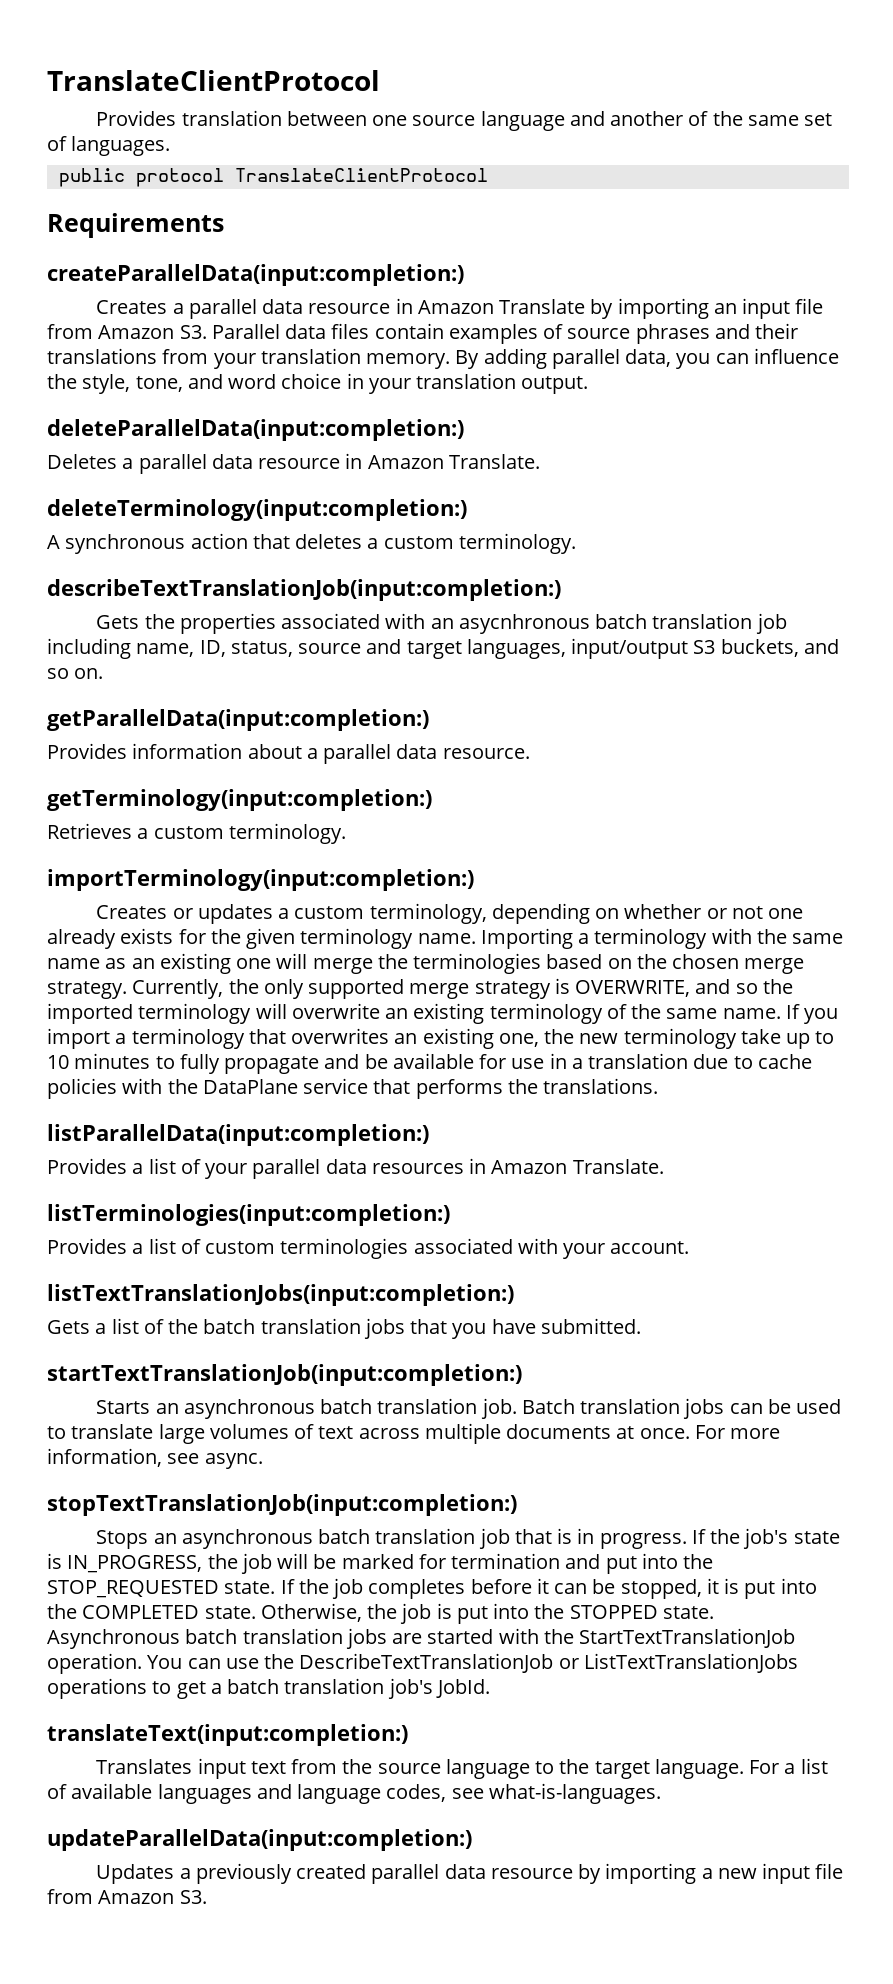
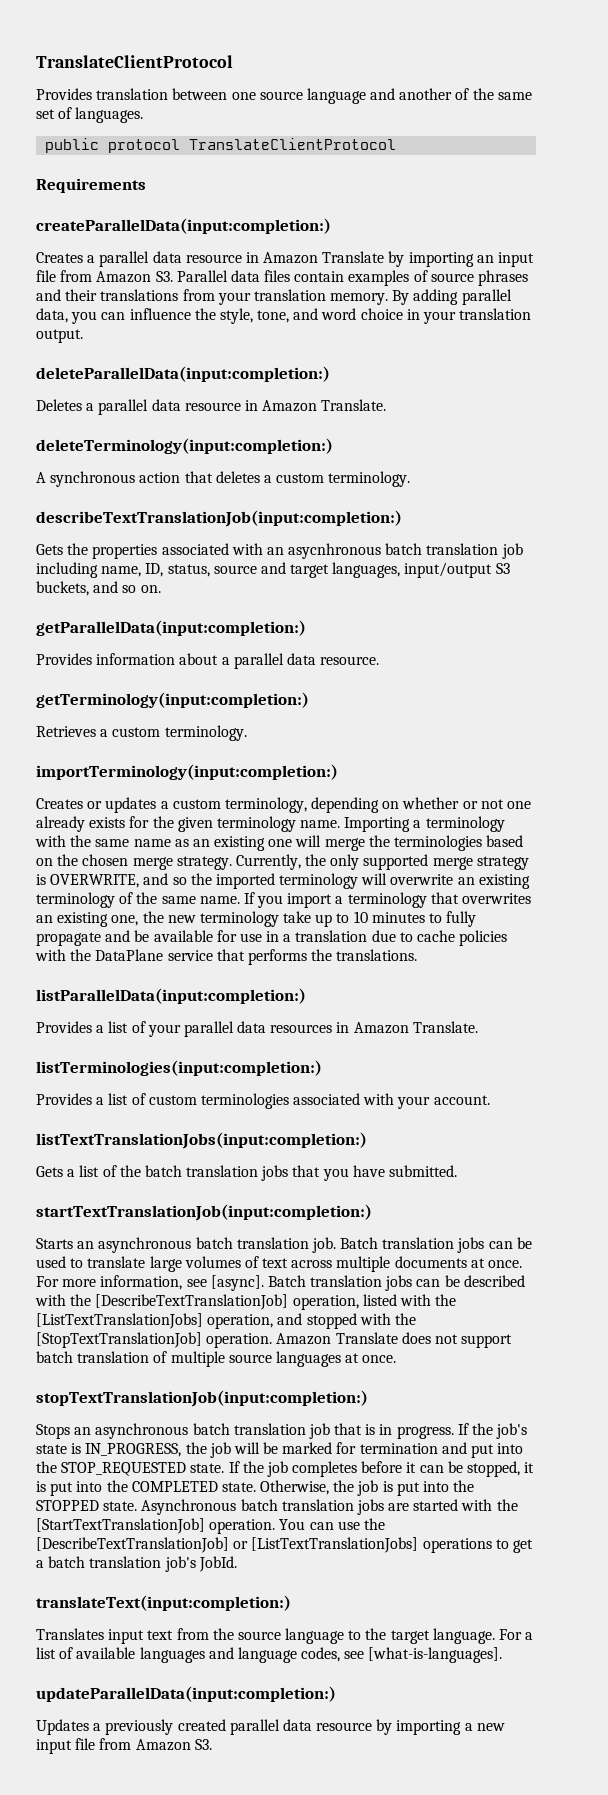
[204,1453,263,1469] async. -> [210,1275,525,1291] [35,1294,457,1310] [36,1313,416,1329] [36,1332,513,1348] [36,1351,397,1367] [async]. Batch translation jobs can be described with the [DescribeTextTranslationJob] operation, listed with the [ListTextTranslationJobs] operation, and stopped with the [StopTextTranslationJob] operation. Amazon Translate does not support batch translation of multiple source languages at once.
[579,1628,796,1648] StartTextTranslationJob -> [36,1518,205,1534] [StartTextTranslationJob]
[299,1653,798,1673] DescribeTextTranslationJob or ListTextTranslationJobs -> [36,1537,419,1553] [DescribeTextTranslationJob] or [ListTextTranslationJobs]
[488,1783,661,1804] what-is-languages. -> [368,1647,503,1663] [what-is-languages].

